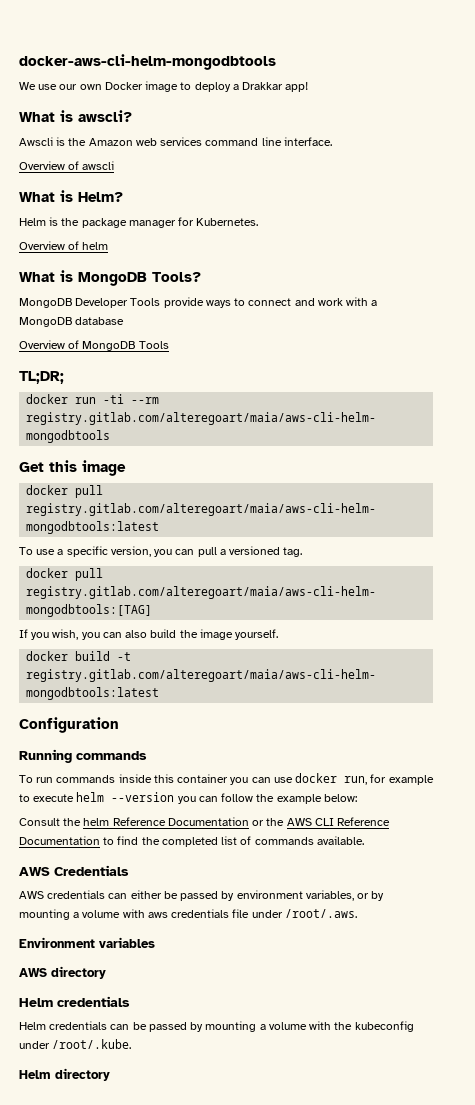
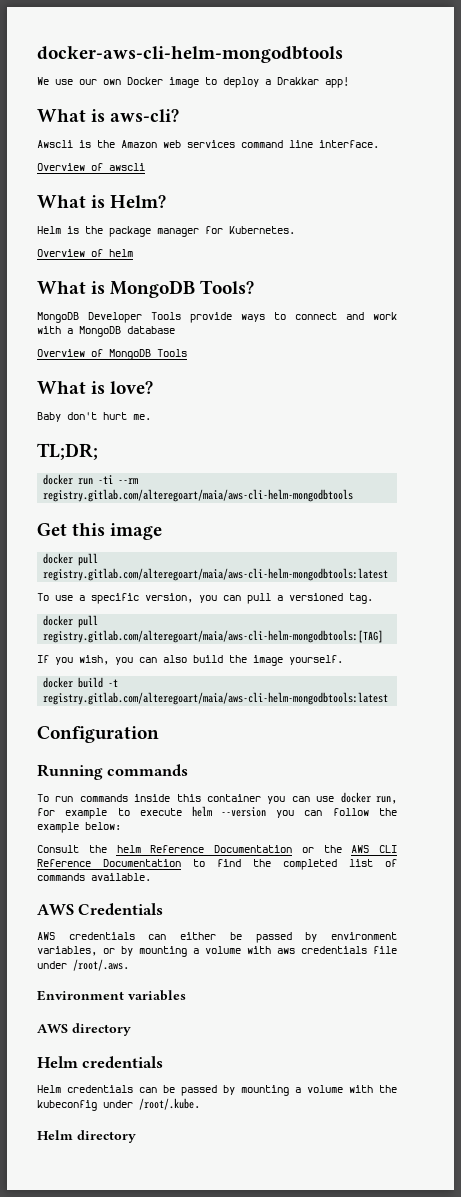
[78,110,132,122] awscli? -> [110,109,180,122] aws-cli?
(169, 345) none -> [37,381,154,394] [37,412,151,422] // What is love? // Baby don't hurt me.

